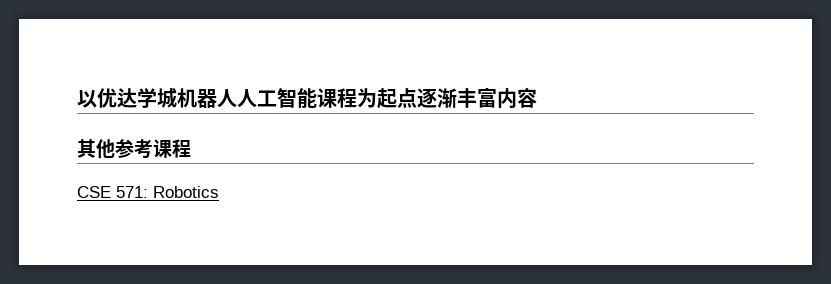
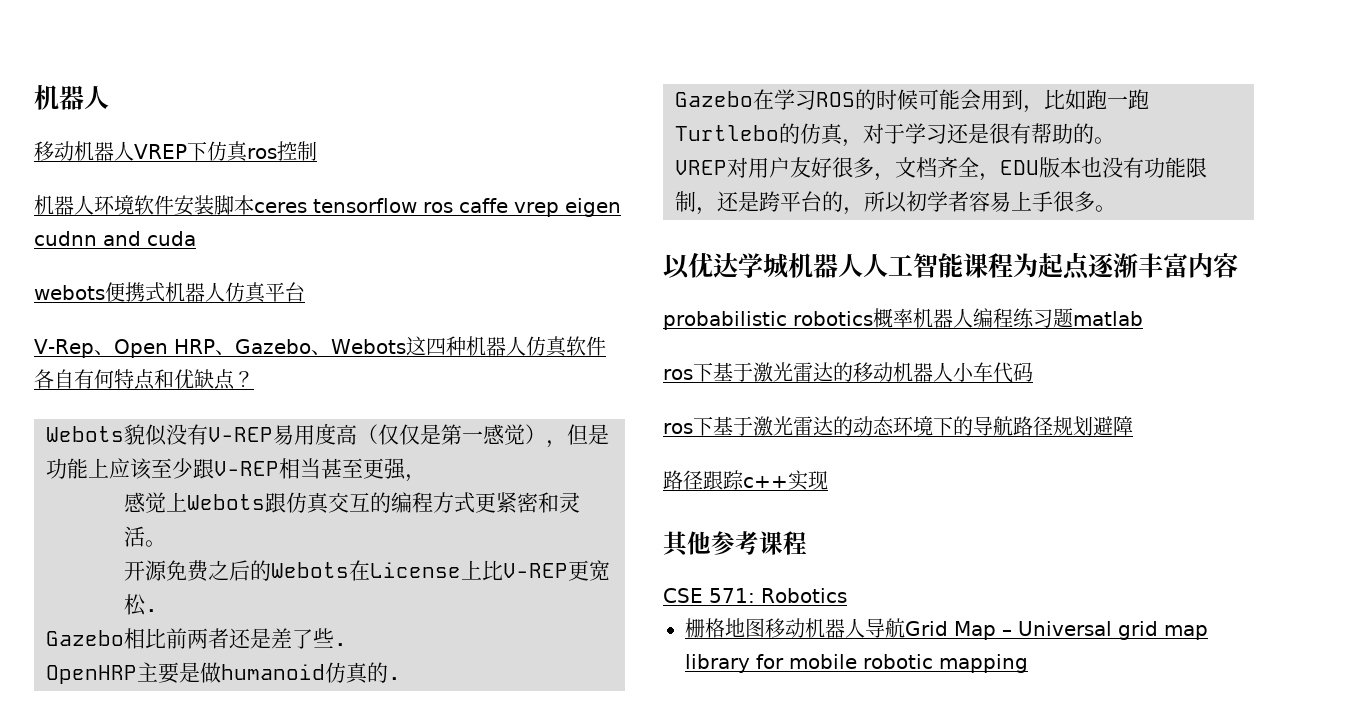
(77, 99) none -> [34,85,109,110] [34,141,317,162] [34,195,621,217] [34,231,196,246] [34,282,305,303] [34,336,606,358] [34,369,254,390] [46,423,609,448] [46,458,426,482] [124,492,580,514] [124,526,166,547] [124,560,610,582] [124,594,158,616] [46,628,347,649] [46,662,401,684] [675,89,1149,113] [675,123,1115,147] [675,157,1207,181] [675,191,1116,215] 机器人 // 移动机器人VREP下仿真ros控制 // 机器人环境软件安装脚本ceres tensorflow ros caffe vrep eigen cudnn and cuda // webots便携式机器人仿真平台 // V-Rep、Open HRP、Gazebo、Webots这四种机器人仿真软件各自有何特点和优缺点？ // Webots貌似没有V-REP易用度高（仅仅是第一感觉），但是功能上应该至少跟V-REP相当甚至更强， // 感觉上Webots跟仿真交互的编程方式更紧密和灵活。 // 开源免费之后的Webots在License上比V-REP更宽松. // Gazebo相比前两者还是差了些. // OpenHRP主要是做humanoid仿真的. // Gazebo在学习ROS的时候可能会用到，比如跑一跑Turtlebo的仿真，对于学习还是很有帮助的。 // VREP对用户友好很多，文档齐全，EDU版本也没有功能限制，还是跨平台的，所以初学者容易上手很多。 //
(537, 98) none -> [663,308,1143,330] [663,362,1033,383] [663,416,1133,436] [663,470,828,491] // probabilistic robotics概率机器人编程练习题matlab // ros下基于激光雷达的移动机器人小车代码 // ros下基于激光雷达的动态环境下的导航路径规划避障 // 路径跟踪c++实现
(219, 192) none -> [685,618,1208,640] [685,654,1028,673] // 栅格地图移动机器人导航Grid Map – Universal grid map library for mobile robotic mapping

